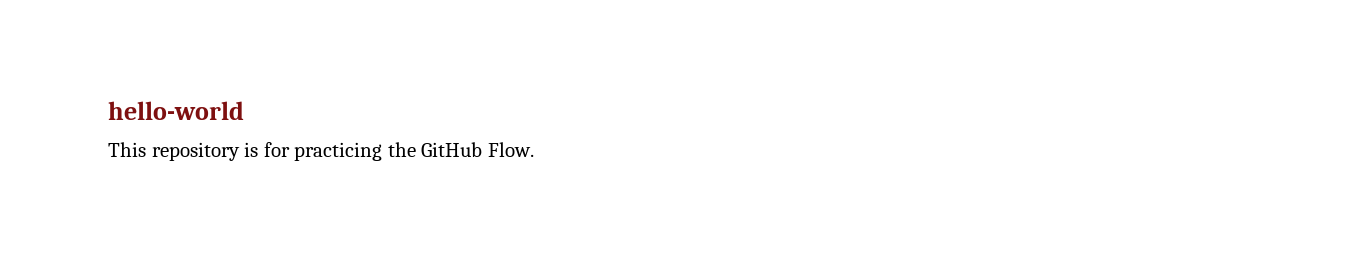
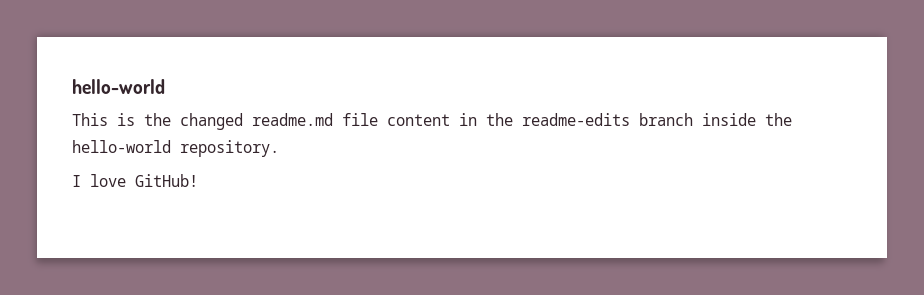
[151,142,534,161] repository is for practicing the GitHub Flow. -> [117,113,792,130] [72,140,279,157] [72,174,198,187] is the changed readme.md file content in the readme-edits branch inside the hello-world repository. // I love GitHub!

